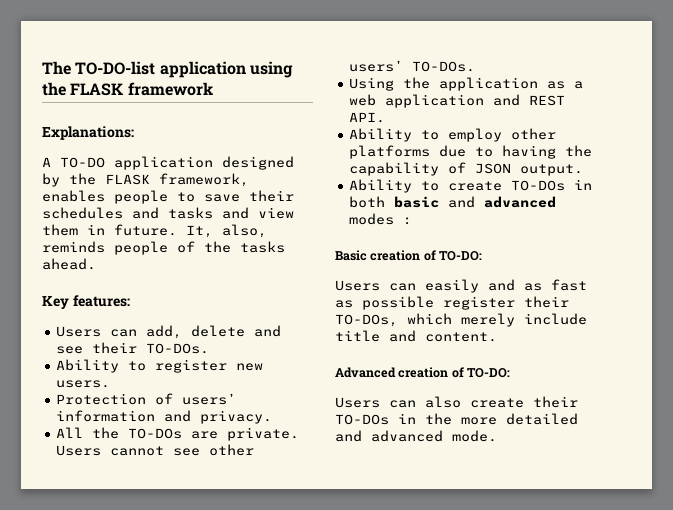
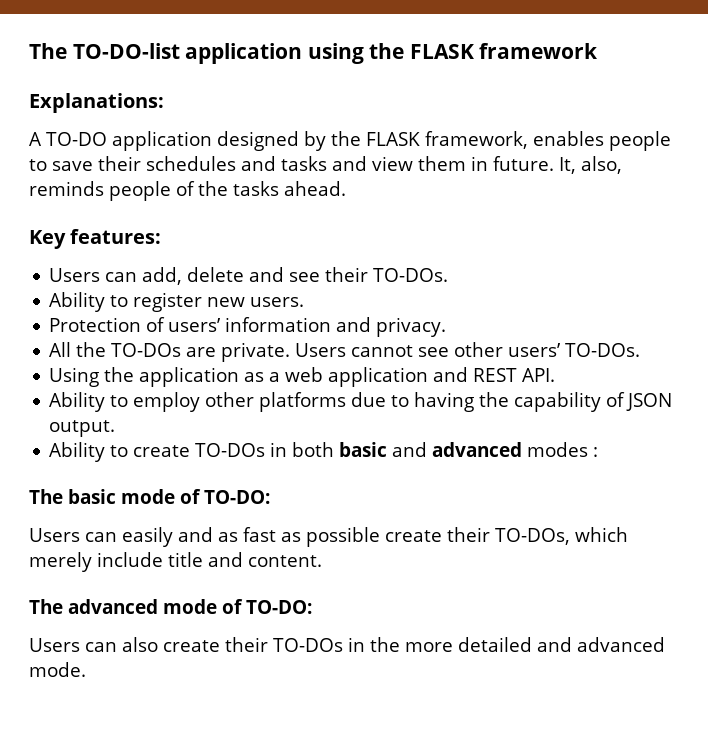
[335,250,421,261] Basic creation -> [29,489,175,504] The basic mode
[443,296,515,310] register -> [385,530,442,542] create
[335,367,449,378] Advanced creation -> [29,599,217,614] The advanced mode

